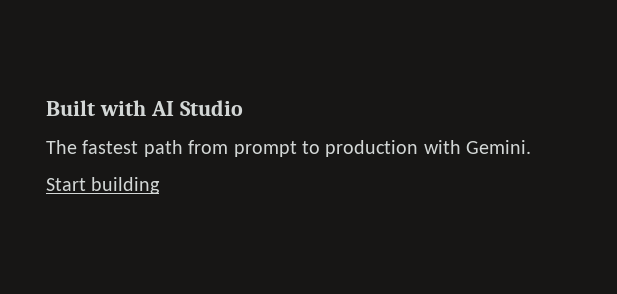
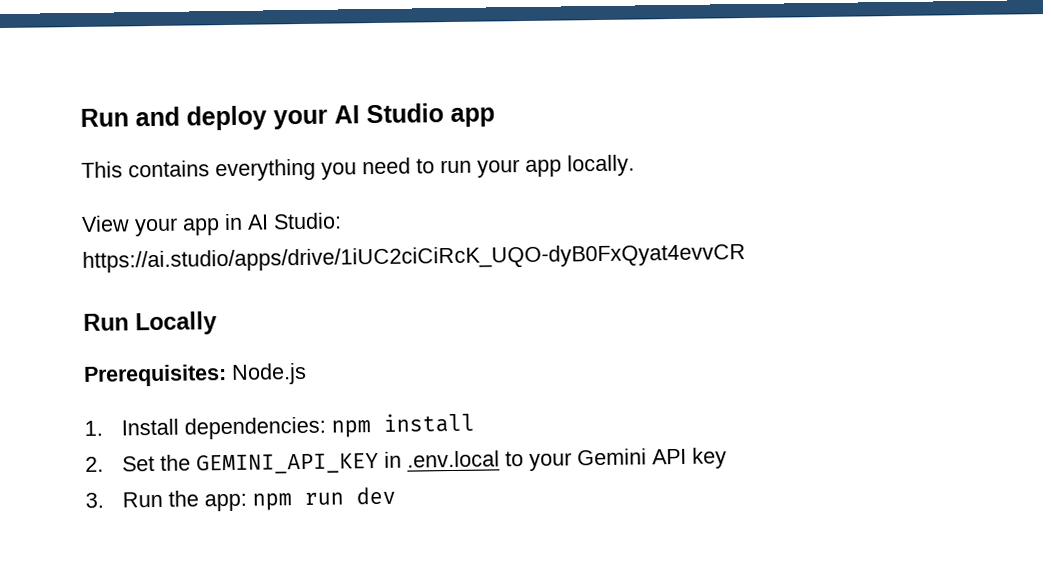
[46,100,243,116] [46,140,532,157] [46,177,161,194] Built with AI Studio // The fastest path from prompt to production with Gemini. // Start building -> [80,103,495,131] [81,154,635,182] [81,212,342,237] [82,243,746,273] [83,311,217,336] [83,362,307,387] [84,412,475,440] [85,447,727,475] [85,486,396,512] Run and deploy your AI Studio app // This contains everything you need to run your app locally. // View your app in AI Studio: https://ai.studio/apps/drive/1iUC2ciCiRcK_UQO-dyB0FxQyat4evvCR // Run Locally // Prerequisites: Node.js // 1. Install dependencies: npm install // 2. Set the GEMINI_API_KEY in .env.local to your Gemini API key // 3. Run the app: npm run dev

